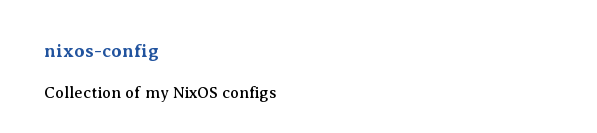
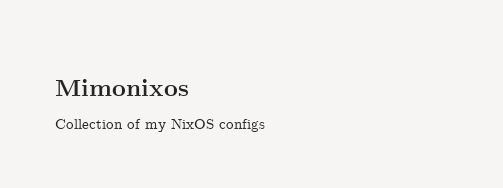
[44,44,159,61] nixos-config -> [55,79,189,96] Mimonixos

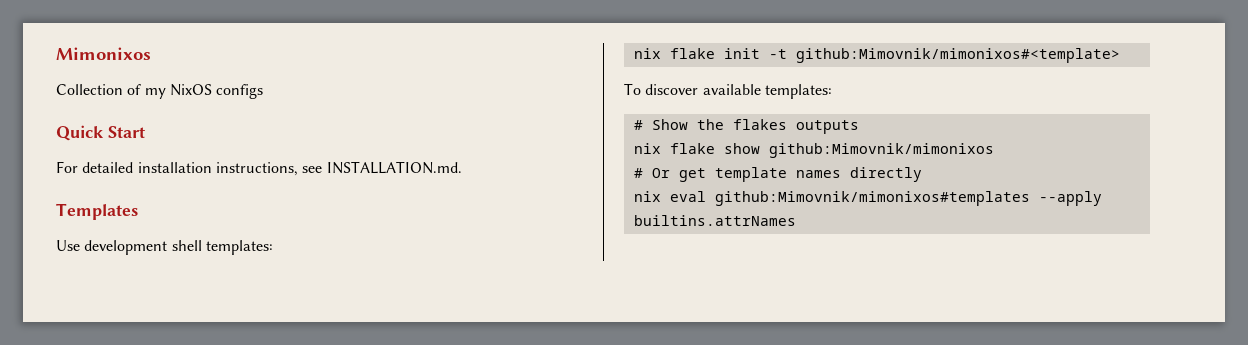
(265, 125) none -> [56,125,145,141] [56,161,462,176] [56,203,138,220] [56,240,273,255] [633,48,1120,63] [624,83,832,99] [633,119,859,134] [633,143,994,158] [633,167,922,182] [633,191,1102,206] [633,215,796,226] // Quick Start // For detailed installation instructions, see INSTALLATION.md. // Templates // Use development shell templates: // nix flake init -t github:Mimovnik/mimonixos#<template> // To discover available templates: // # Show the flakes outputs // nix flake show github:Mimovnik/mimonixos // # Or get template names directly // nix eval github:Mimovnik/mimonixos#templates --apply builtins.attrNames

